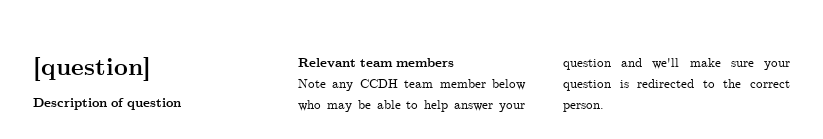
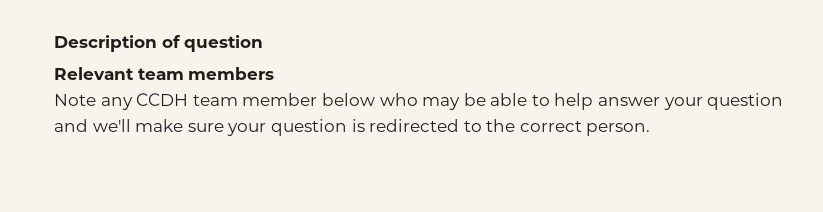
[33,57,151,81] [question] // -> (54, 43) none

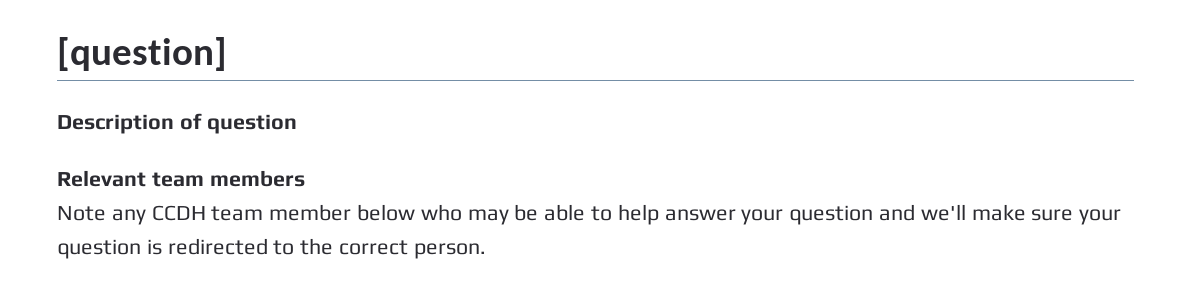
(54, 43) none -> [57,37,227,71] [question] //

